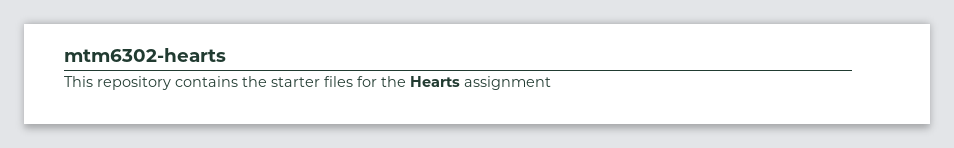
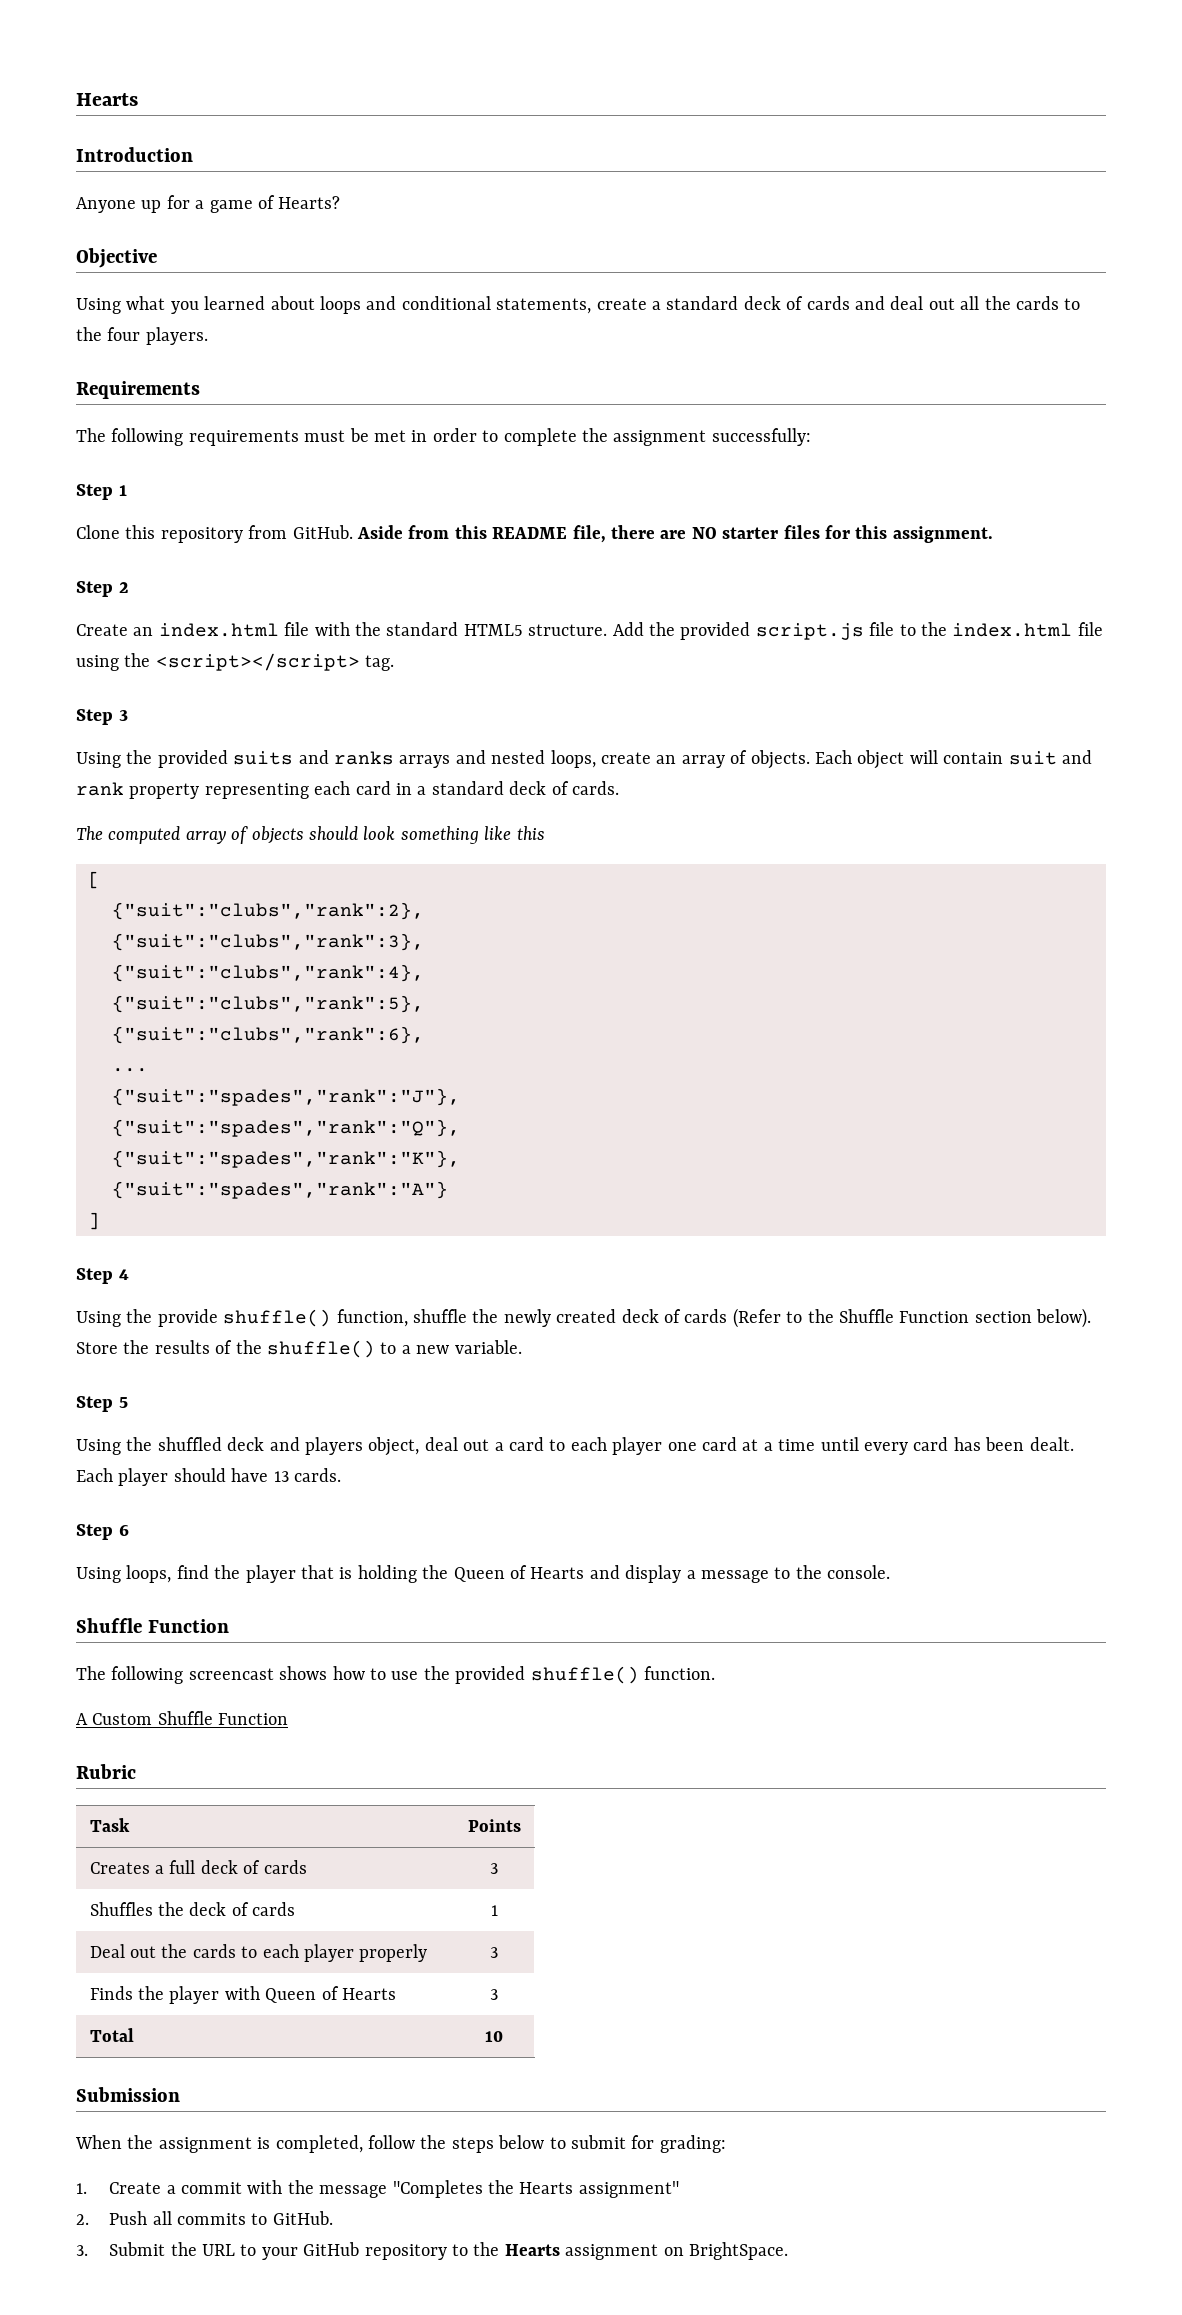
[64,48,226,62] [64,76,377,90] mtm6302-hearts // This repository contains the starter files for -> [76,93,138,106] [76,147,193,162] [76,195,341,213] [76,248,157,268] [76,296,1081,314] [76,327,208,345] [76,381,200,399] [76,428,811,446] [76,484,127,500] [76,525,993,543] [76,581,129,597] [76,622,1103,640] [76,653,395,671] [76,709,128,725] [76,750,1092,769] [76,781,619,799] [76,826,545,844] [88,871,100,889] [112,902,424,920] [112,933,424,951] [112,964,424,982] [112,995,424,1013] [112,1026,424,1044] [112,1068,148,1072] [112,1088,460,1106] [112,1119,460,1137] [112,1150,460,1168] [112,1181,448,1199] [88,1212,100,1230] [76,1268,129,1284] [76,1308,1092,1328] [76,1340,522,1358] [76,1396,128,1412] [76,1437,1074,1456] [76,1468,341,1486] [76,1524,129,1540] [76,1565,891,1583] [76,1618,229,1633] [76,1666,715,1684] [76,1711,289,1725] [76,1764,136,1779] [89,1818,130,1832] [467,1819,521,1832] [89,1860,307,1874] [490,1863,498,1874] [89,1902,296,1916] [490,1905,498,1916] [89,1944,428,1962] [490,1947,498,1958] [89,1986,396,2004] [490,1989,498,2000] [89,2028,134,2042] [485,2031,503,2042] [76,2087,180,2102] [75,2135,726,2153] [76,2180,679,2198] [76,2211,333,2225] [76,2242,468,2260] Hearts // Introduction // Anyone up for a game of Hearts? // Objective // Using what you learned about loops and conditional statements, create a standard deck of cards and deal out all the cards to the four players. // Requirements // The following requirements must be met in order to complete the assignment successfully: // Step 1 // Clone this repository from GitHub. Aside from this README file, there are NO starter files for this assignment. // Step 2 // Create an index.html file with the standard HTML5 structure. Add the provided script.js file to the index.html file using the <script></script> tag. // Step 3 // Using the provided suits and ranks arrays and nested loops, create an array of objects. Each object will contain suit and rank property representing each card in a standard deck of cards. // The computed array of objects should look something like this // [ // {"suit":"clubs","rank":2}, // {"suit":"clubs","rank":3}, // {"suit":"clubs","rank":4}, // {"suit":"clubs","rank":5}, // {"suit":"clubs","rank":6}, // ... // {"suit":"spades","rank":"J"}, // {"suit":"spades","rank":"Q"}, // {"suit":"spades","rank":"K"}, // {"suit":"spades","rank":"A"} // ] // Step 4 // Using the provide shuffle() function, shuffle the newly created deck of cards (Refer to the Shuffle Function section below). Store the results of the shuffle() to a new variable. // Step 5 // Using the shuffled deck and players object, deal out a card to each player one card at a time until every card has been dealt. Each player should have 13 cards. // Step 6 // Using loops, find the player that is holding the Queen of Hearts and display a message to the console. // Shuffle Function // The following screencast shows how to use the provided shuffle() function. // A Custom Shuffle Function // Rubric // Task | Points // Creates a full deck of cards | 3 // Shuffles the deck of cards | 1 // Deal out the cards to each player properly | 3 // Finds the player with Queen of Hearts | 3 // Total | 10 // Submission // When the assignment is completed, follow the steps below to submit for grading: // 1. Create a commit with the message "Completes the Hearts assignment" // 2. Push all commits to GitHub. // 3. Submit the URL to your GitHub repository to
(551, 83) none -> [663,2242,788,2260] on BrightSpace.

